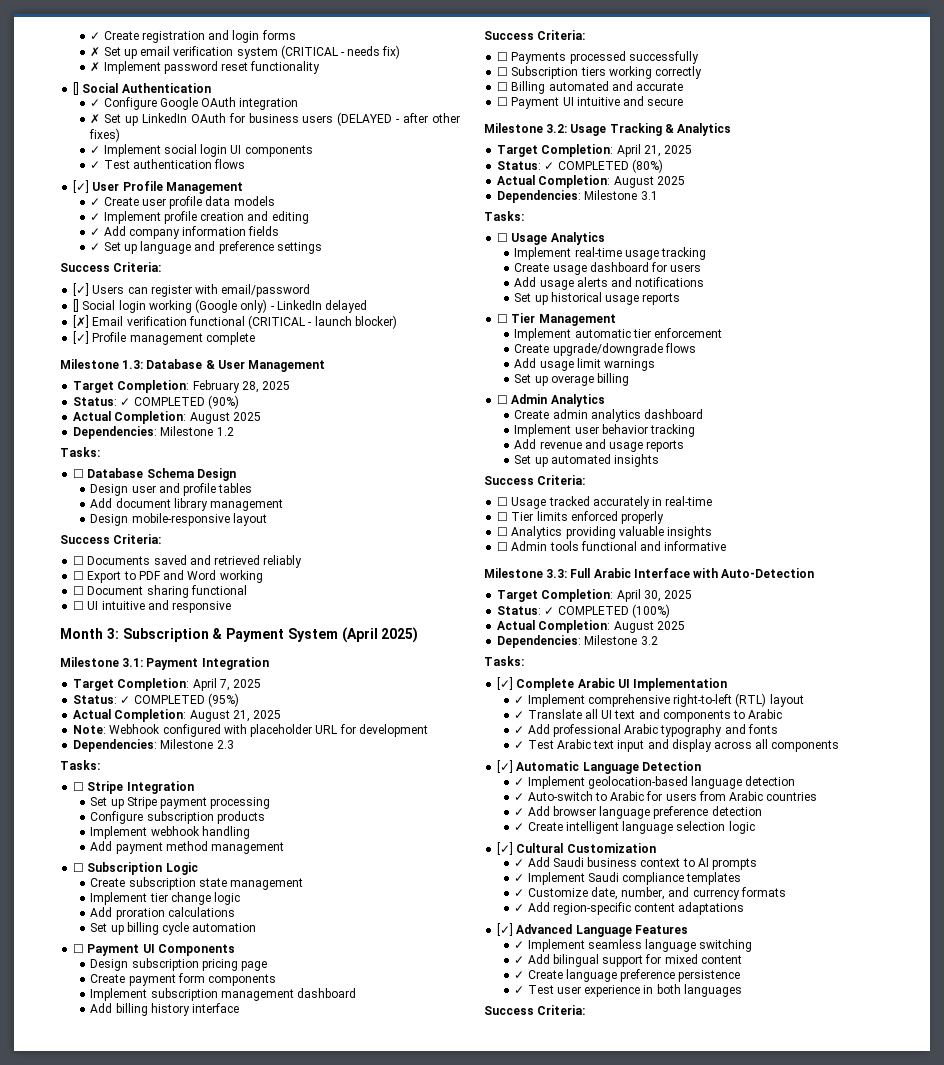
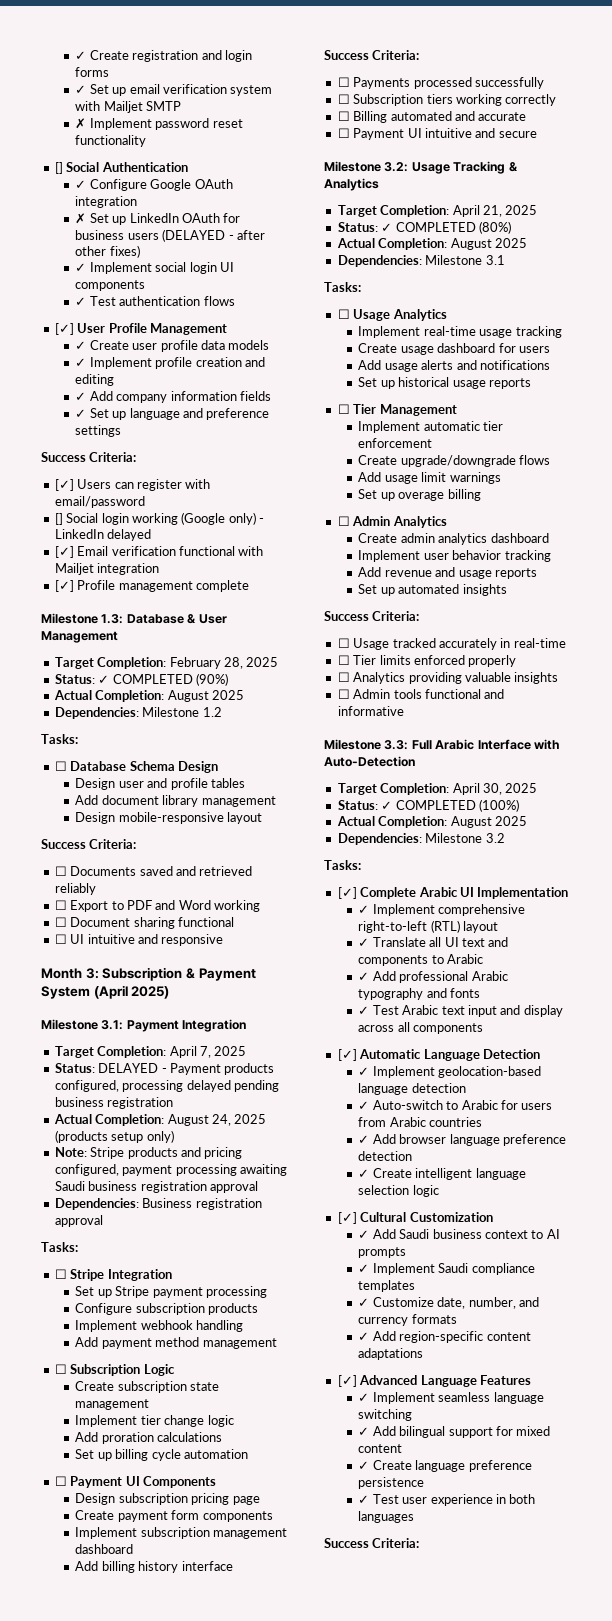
[90,47,101,57] ✗ -> [75,85,87,94] ✓
[280,45,401,59] (CRITICAL - needs fix) -> [75,101,182,113] with Mailjet SMTP
[73,315,90,328] [✗] -> [54,546,74,558] [✓]
[248,315,397,329] (CRITICAL - launch blocker) -> [238,546,264,556] [54,563,160,575] with Mailjet integration
[120,693,239,707] [73,709,282,722] [73,724,428,737] [73,739,234,752] ✓ COMPLETED (95%) // Actual Completion: August 21, 2025 // Note: Webhook configured with placeholder URL for development // Dependencies: Milestone 2.3 -> [98,1063,275,1075] [54,1080,279,1092] [54,1097,174,1109] [53,1114,267,1126] [54,1130,174,1143] [54,1147,243,1159] [54,1164,287,1176] [54,1181,258,1193] [54,1198,262,1210] [54,1215,103,1227] DELAYED - Payment products configured, processing delayed pending business registration // Actual Completion: August 24, 2025 (products setup only) // Note: Stripe products and pricing configured, payment processing awaiting Saudi business registration approval // Dependencies: Business registration approval

